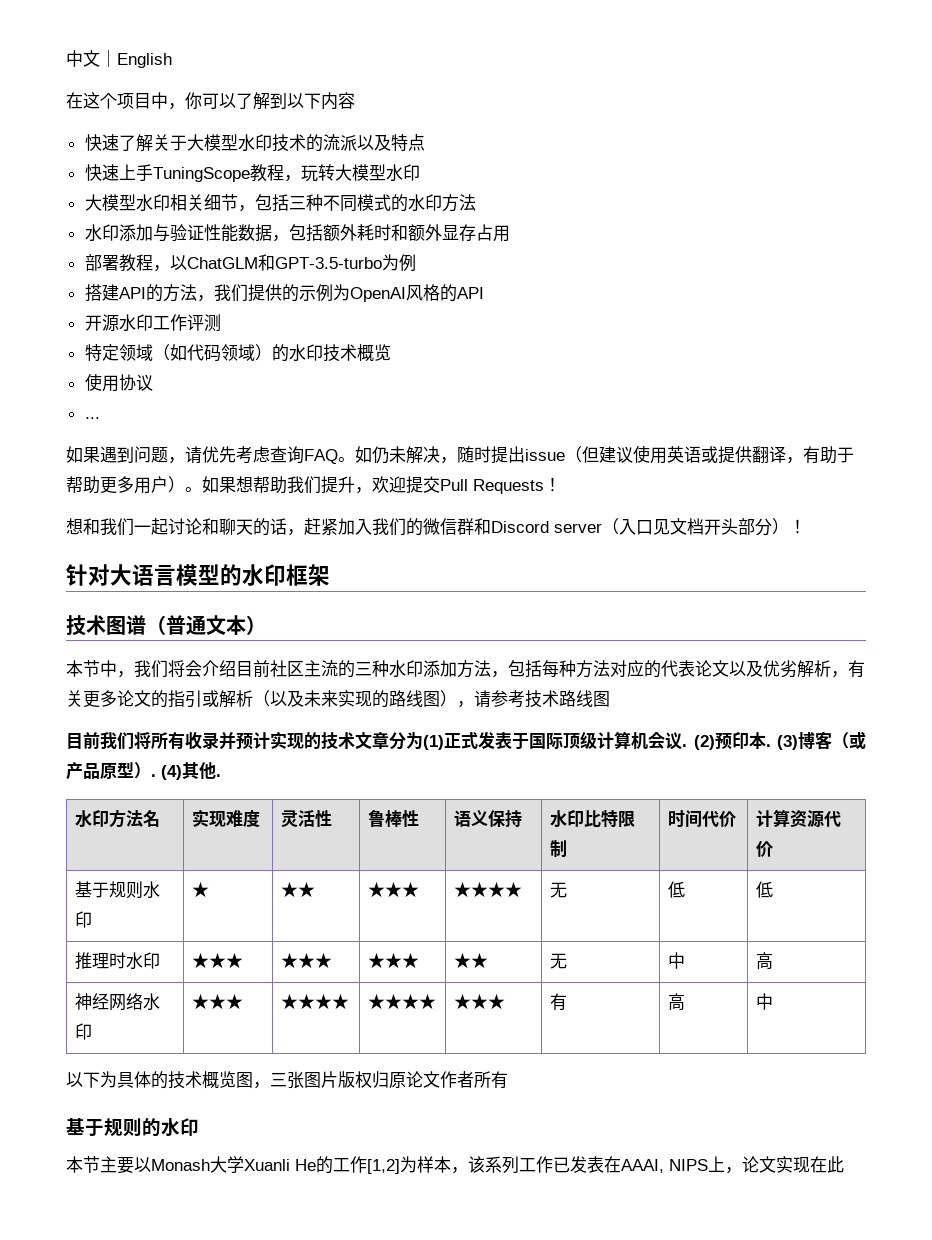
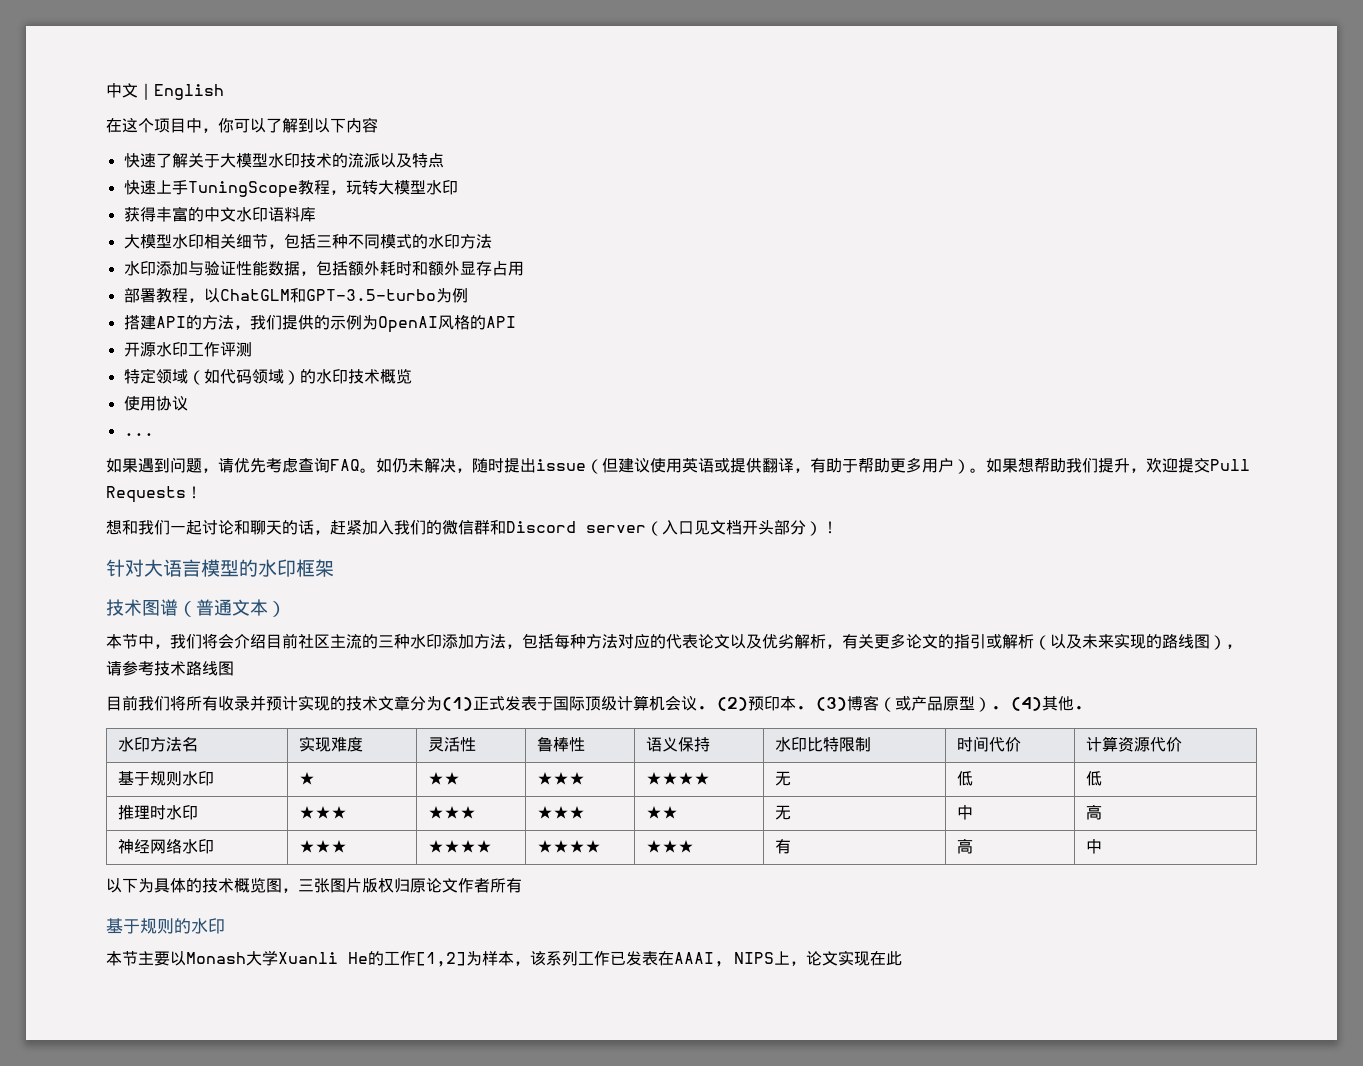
(420, 172) none -> [123,206,316,222] // 获得丰富的中文水印语料库

